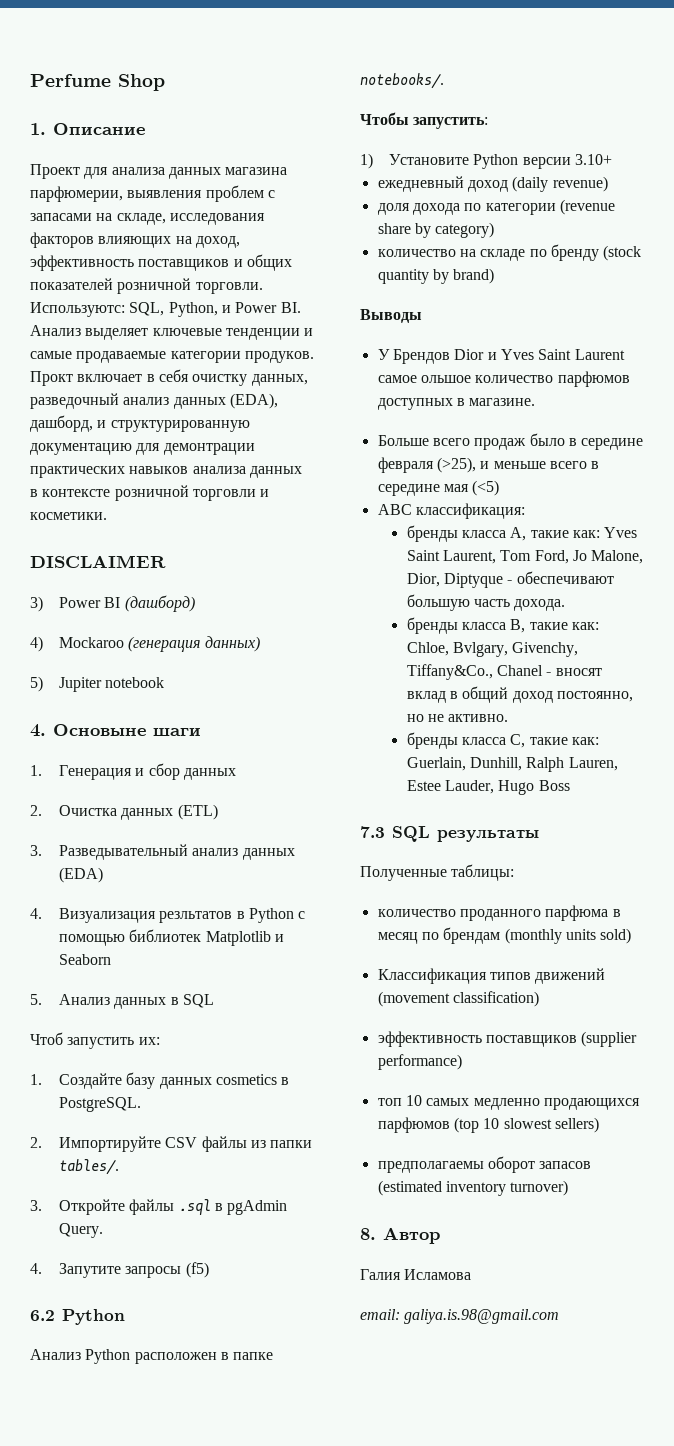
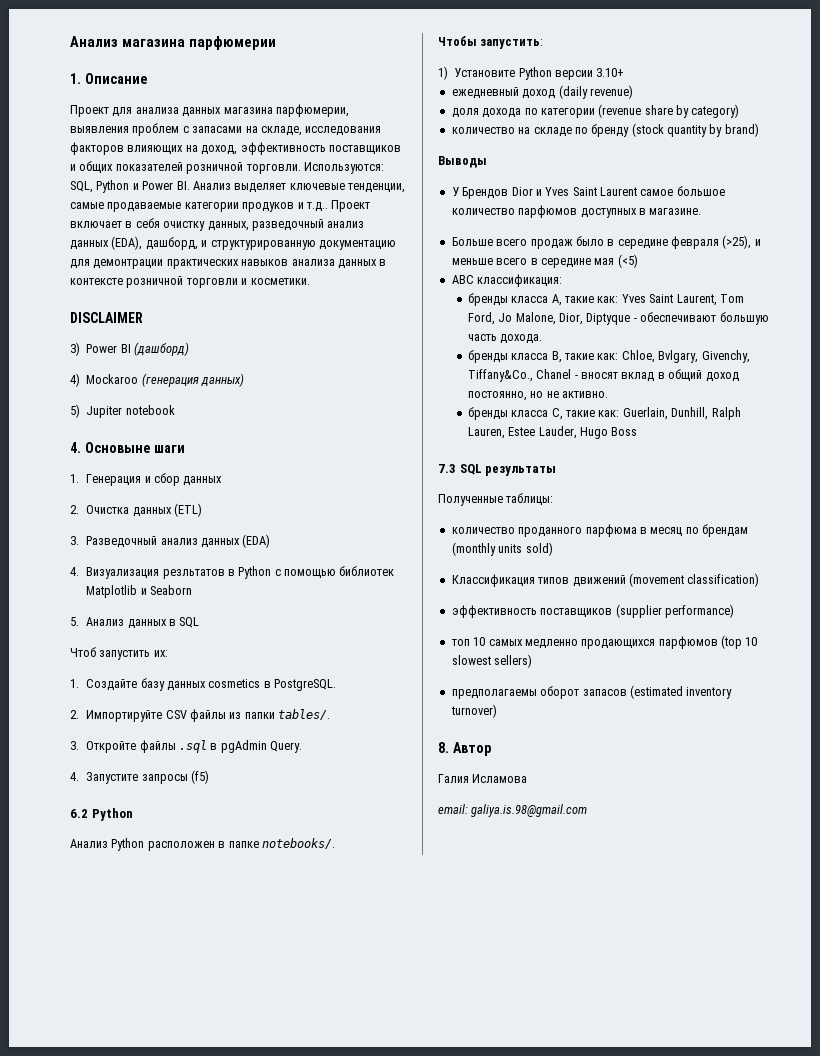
[30,74,165,91] Perfume Shop -> [70,36,276,50] Анализ магазина парфюмерии
[30,302,218,317] Используютс: SQL, Python, -> [303,162,384,174] [70,180,130,193] Используются: SQL, Python
[225,328,314,340] тенденции и -> [348,183,405,193] тенденции,
[244,351,314,363] [30,371,73,386] продуков. Прокт -> [242,200,371,212] продуков и т.д.. Проект
[58,844,188,860] Разведывательный -> [86,536,158,548] Разведочный
[58,1263,121,1278] Запутите -> [86,772,139,784] Запустите
[420,375,471,383] ольшое -> [676,186,725,196] большое

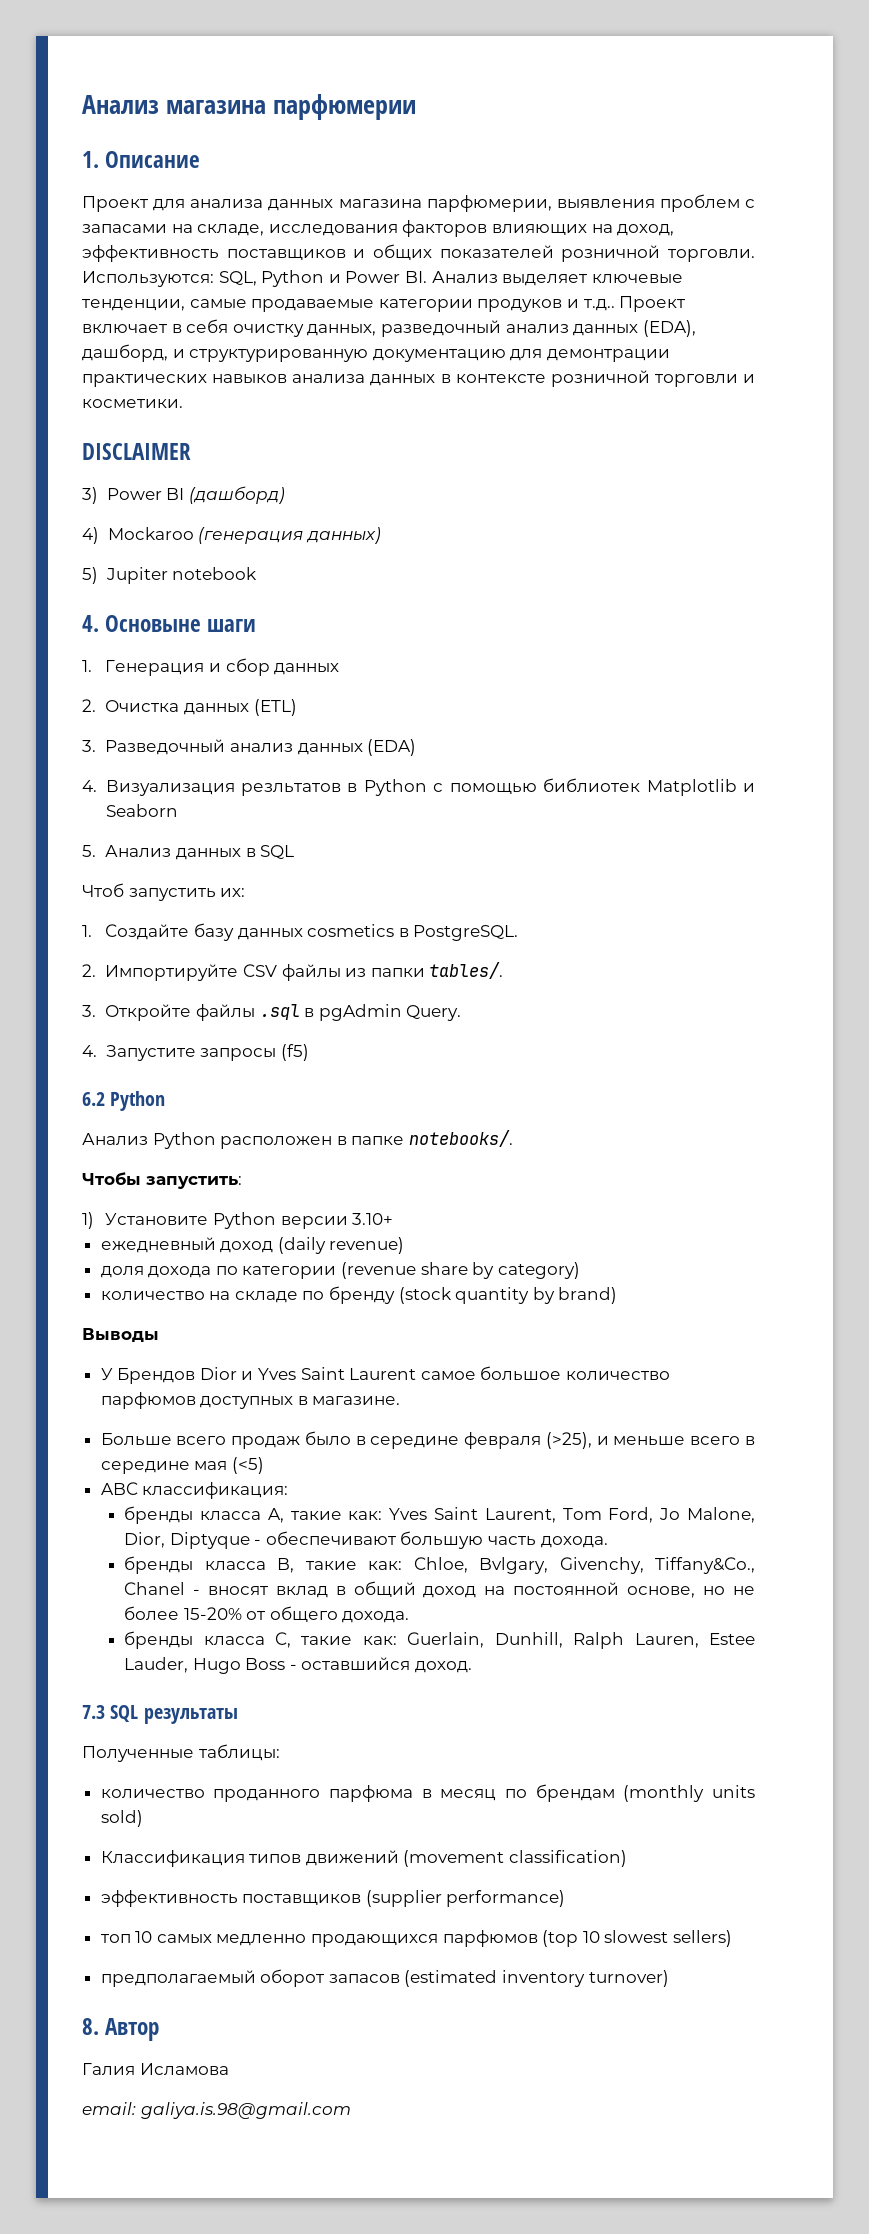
[467,391,609,401] постоянно, но не активно. -> [484,1582,755,1598] [124,1606,410,1623] на постоянной основе, но не более 15-20% от общего дохода.
(638, 431) none -> [289,1657,473,1673] - оставшийся доход.
[451,689,537,699] предполагаемы -> [100,1970,256,1987] предполагаемый

